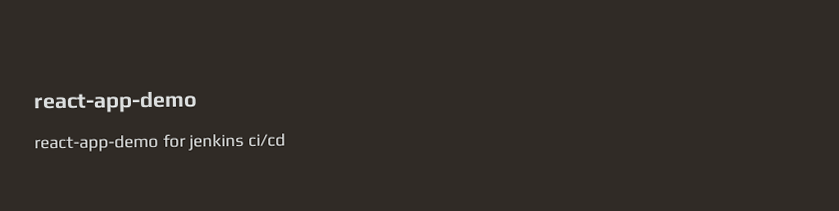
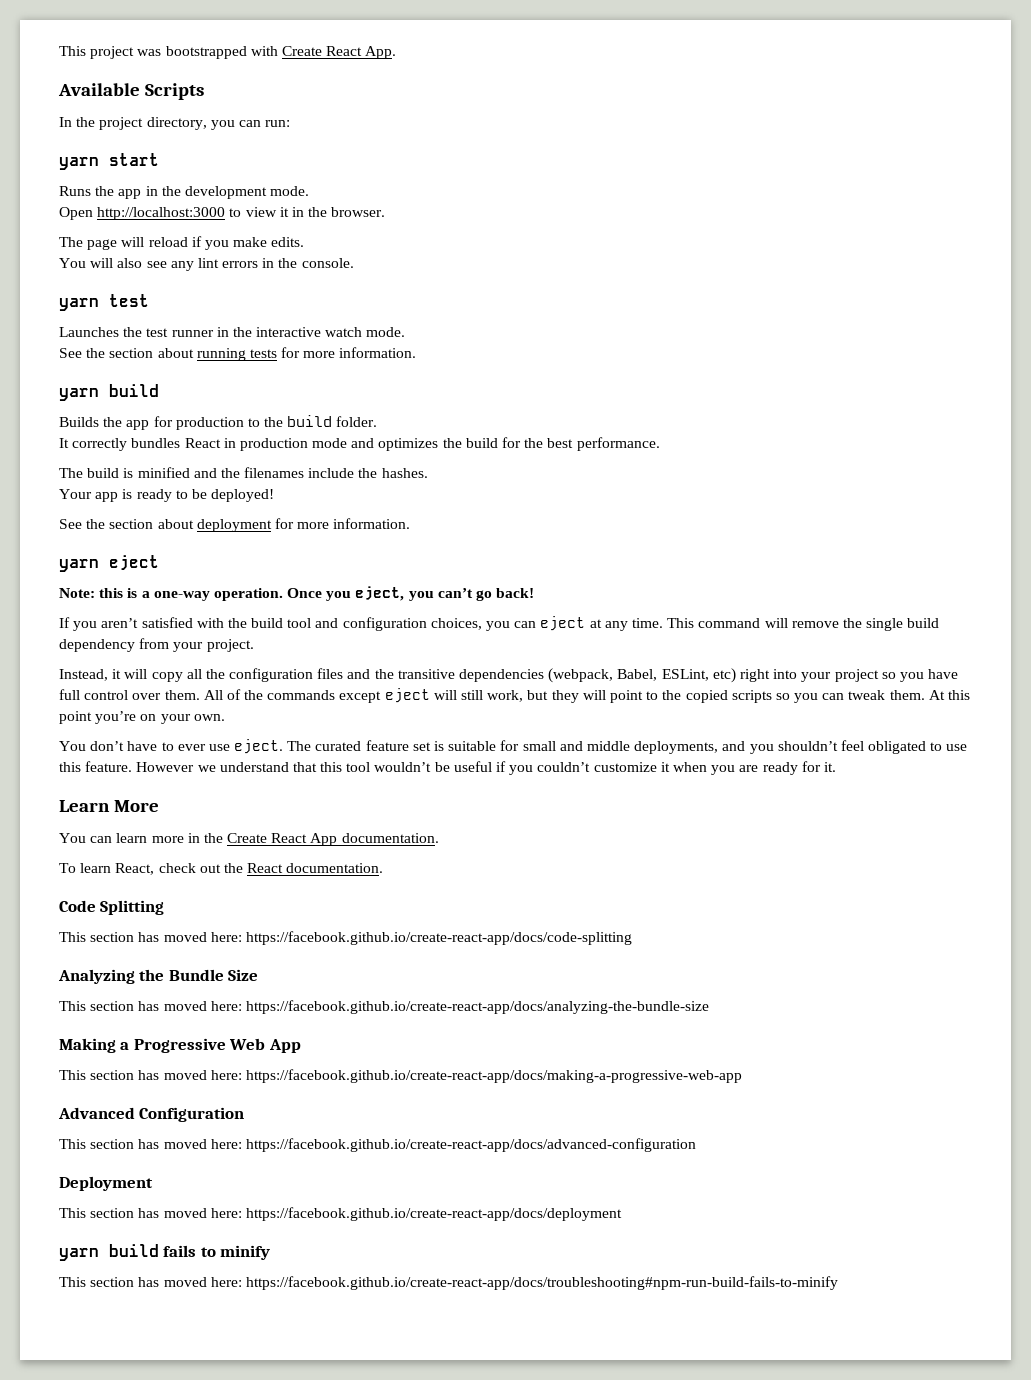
[33,90,198,114] [34,133,286,153] react-app-demo // react-app-demo for jenkins ci/cd -> [59,46,397,59] [58,83,204,100] [59,117,291,130] [59,153,159,170] [59,186,310,199] [59,207,386,220] [59,236,305,250] [59,258,354,271] [59,294,149,311] [59,327,406,337] [59,347,417,361] [59,384,159,401] [59,415,378,430] [59,437,660,451] [59,467,428,478] [59,489,275,502] [59,518,411,532] [59,555,159,572] [59,586,535,601] [59,616,940,631] [59,638,254,652] [59,668,959,683] [59,688,970,703] [59,711,225,724] [59,739,968,754] [59,761,836,775] [59,800,159,812] [59,833,439,846] [59,863,384,875] [59,900,165,915] [59,931,632,945] [58,969,259,984] [59,1000,709,1014] [59,1038,301,1053] [59,1069,742,1083] [58,1107,245,1122] [59,1138,696,1152] [59,1176,153,1191] [59,1207,622,1221] [59,1244,271,1261] [59,1276,838,1290] This project was bootstrapped with Create React App. // Available Scripts // In the project directory, you can run: // yarn start // Runs the app in the development mode. // Open http://localhost:3000 to view it in the browser. // The page will reload if you make edits. // You will also see any lint errors in the console. // yarn test // Launches the test runner in the interactive watch mode. // See the section about running tests for more information. // yarn build // Builds the app for production to the build folder. // It correctly bundles React in production mode and optimizes the build for the best performance. // The build is minified and the filenames include the hashes. // Your app is ready to be deployed! // See the section about deployment for more information. // yarn eject // Note: this is a one-way operation. Once you eject, you can’t go back! // If you aren’t satisfied with the build tool and configuration choices, you can eject at any time. This command will remove the single build dependency from your project. // Instead, it will copy all the configuration files and the transitive dependencies (webpack, Babel, ESLint, etc) right into your project so you have full control over them. All of the commands except eject will still work, but they will point to the copied scripts so you can tweak them. At this point you’re on your own. // You don’t have to ever use eject. The curated feature set is suitable for small and middle deployments, and you shouldn’t feel obligated to use this feature. However we understand that this tool wouldn’t be useful if you couldn’t customize it when you are ready for it. // Learn More // You can learn more in the Create React App documentation. // To learn React, check out the React documentation. // Code Splitting // This section has moved here: https://facebook.github.io/create-react-app/docs/code-splitting // Analyzing the Bundle Size // This section has moved here: https://facebook.github.io/create-react-app/docs/analyzing-the-bundle-size // Making a Progressive Web App // This section has moved here: https://facebook.github.io/create-react-app/docs/making-a-progressive-web-app // Advanced Configuration // This section has moved here: https://facebook.github.io/create-react-app/docs/advanced-configuration // Deployment // This section has moved here: https://facebook.github.io/create-react-app/docs/deployment // yarn build fails to minify // This section has moved here: https://facebook.github.io/create-react-app/docs/troubleshooting#npm-run-build-fails-to-minify

